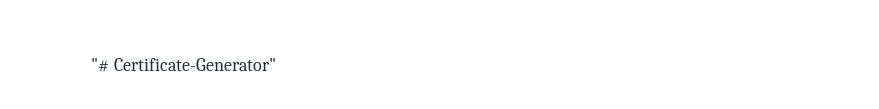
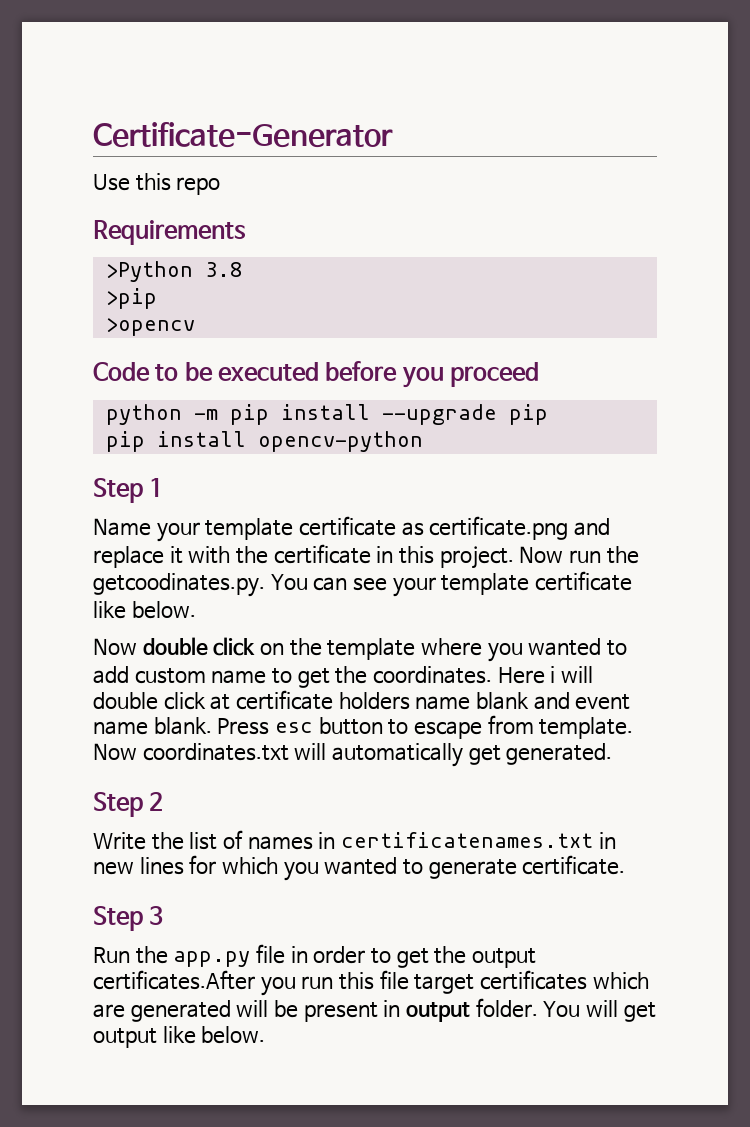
[91,58,276,72] "# Certificate-Generator" -> [93,122,393,148] [93,173,221,195] [93,220,246,245] [105,261,242,282] [105,288,157,309] [105,318,195,336] [93,361,540,388] [105,404,548,425] [105,431,423,452] [93,478,164,503] [93,516,610,542] [93,544,639,569] [93,571,632,597] [93,601,196,619] [93,637,627,662] [93,666,593,688] [93,690,631,710] [93,715,634,739] [93,743,613,767] [93,792,164,817] [93,830,616,850] [93,855,626,881] [93,906,164,931] [93,944,537,968] [93,970,649,996] [93,998,656,1022] [93,1026,266,1048] Certificate-Generator // Use this repo // Requirements // >Python 3.8 // >pip // >opencv // Code to be executed before you proceed // python -m pip install --upgrade pip // pip install opencv-python // Step 1 // Name your template certificate as certificate.png and replace it with the certificate in this project. Now run the getcoodinates.py. You can see your template certificate like below. // Now double click on the template where you wanted to add custom name to get the coordinates. Here i will double click at certificate holders name blank and event name blank. Press esc button to escape from template. Now coordinates.txt will automatically get generated. // Step 2 // Write the list of names in certificatenames.txt in new lines for which you wanted to generate certificate. // Step 3 // Run the app.py file in order to get the output certificates.After you run this file target certificates which are generated will be present in output folder. You will get output like below.

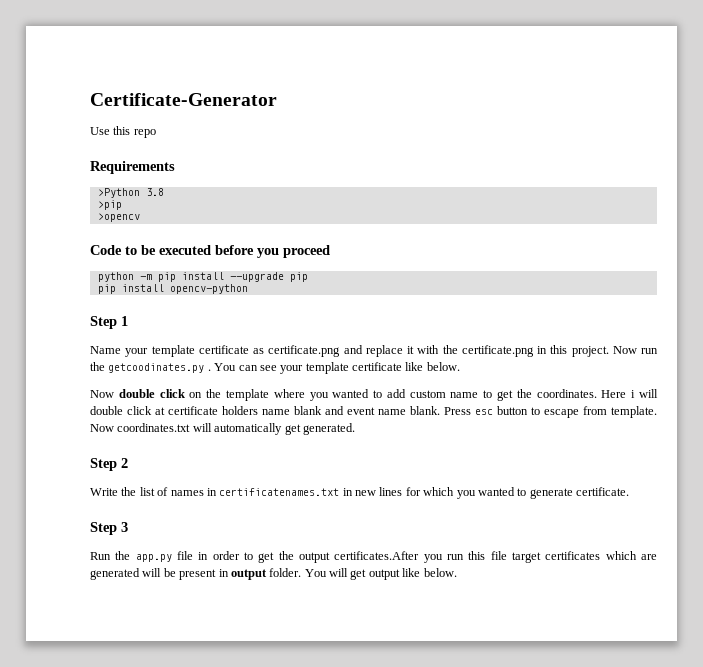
[273,544,371,564] certificate -> [461,345,534,357] certificate.png
[93,573,265,597] getcoodinates.py. -> [108,363,211,373] getcoodinates.py .

